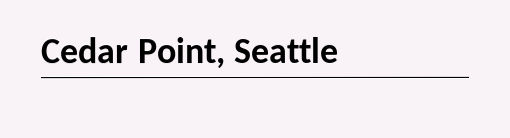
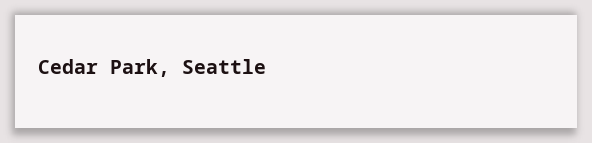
[136,37,226,70] Point, -> [110,59,170,77] Park,

